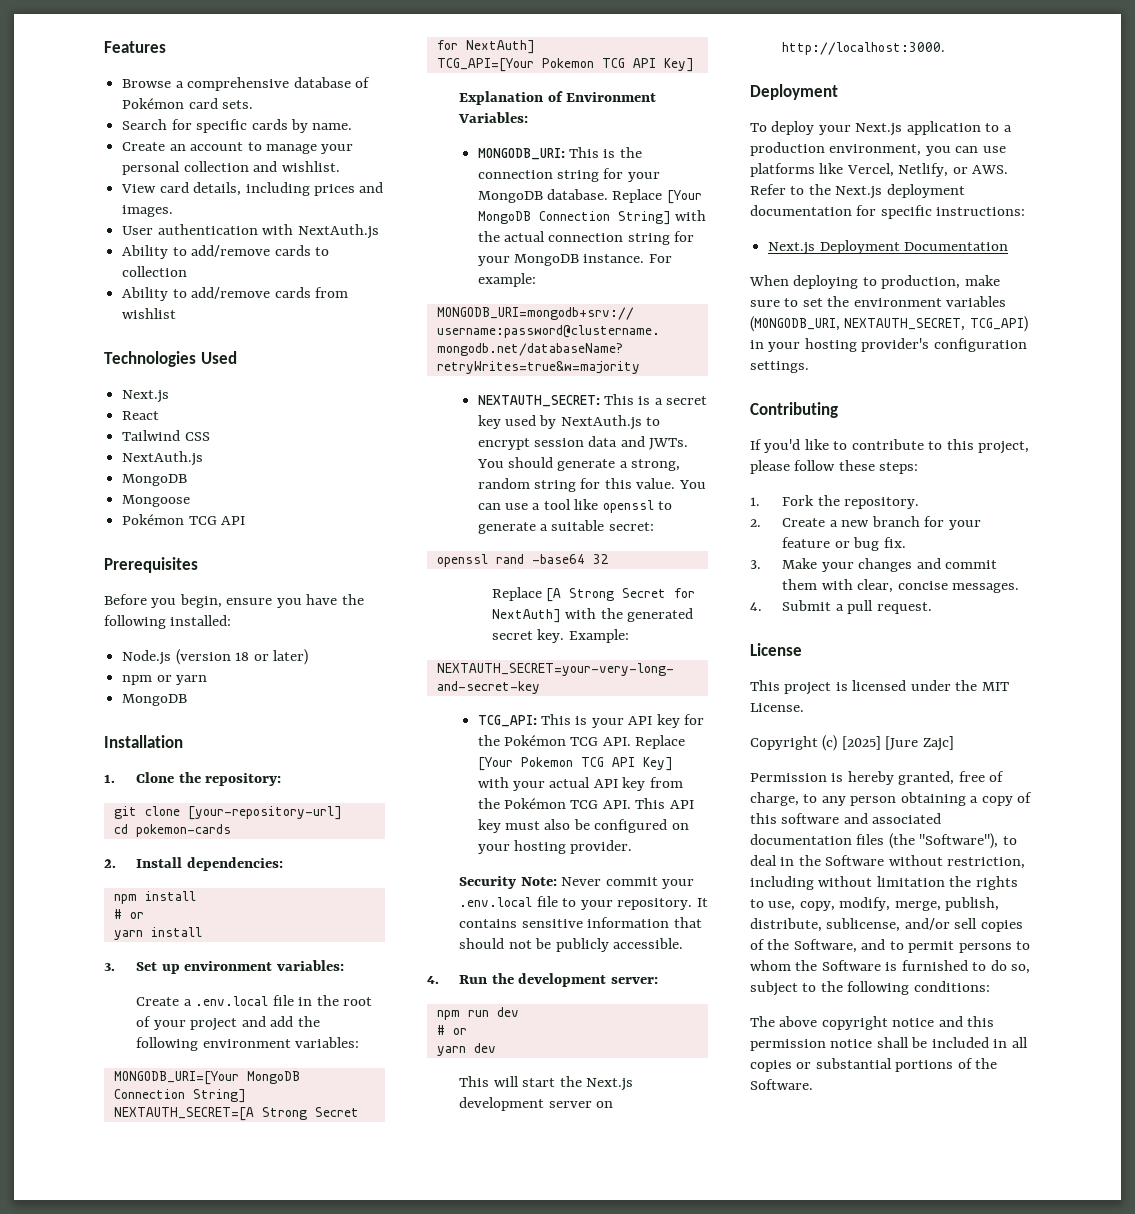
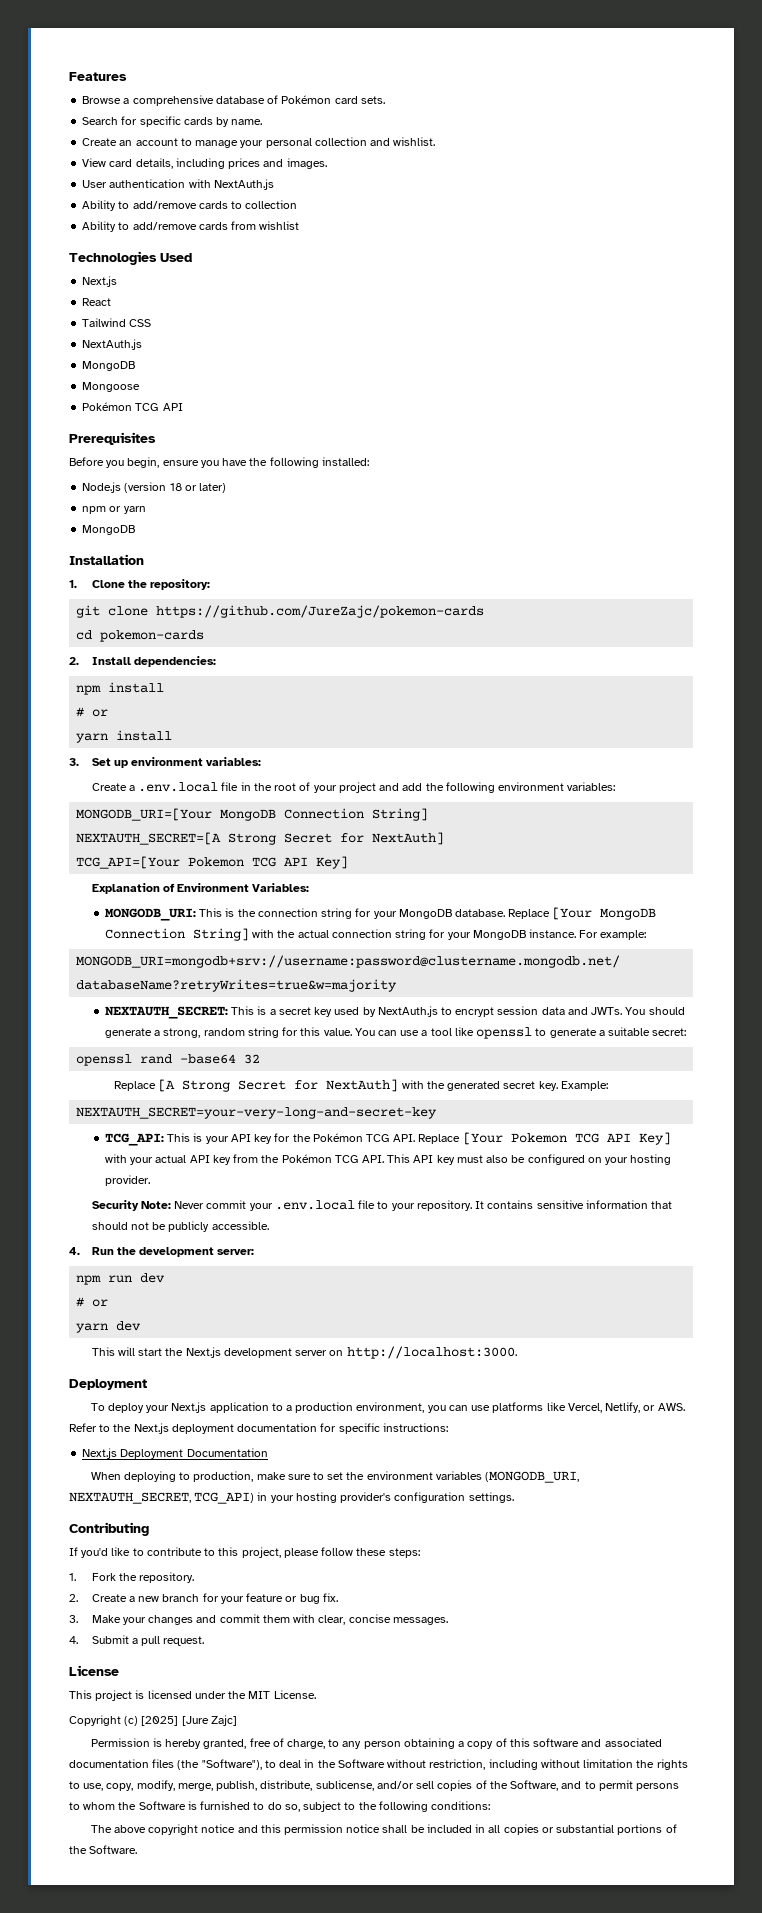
[187,806,342,820] [your-repository-url] -> [156,605,485,618] https://github.com/JureZajc/pokemon-cards

